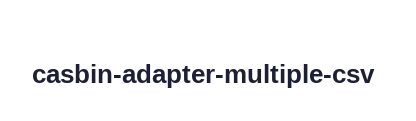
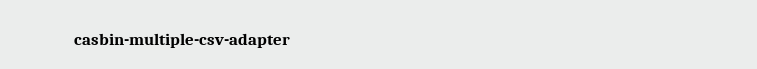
[32,64,375,88] casbin-adapter-multiple-csv -> [74,33,290,48] casbin-multiple-csv-adapter

